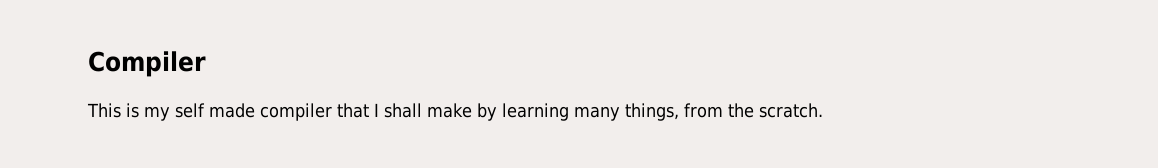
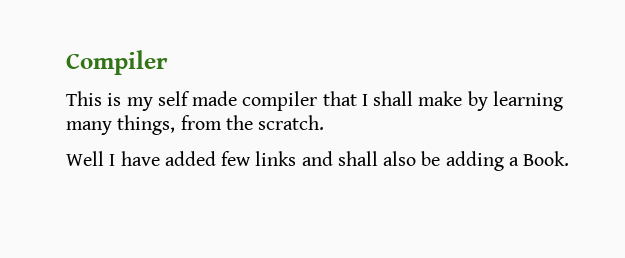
(823, 110) none -> [66,151,570,171] // Well I have added few links and shall also be adding a Book.

